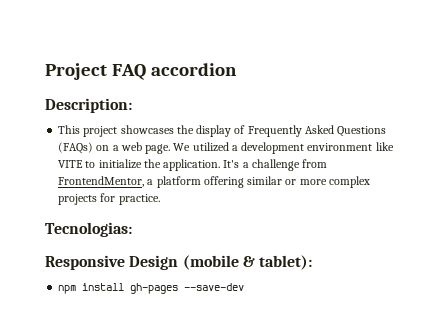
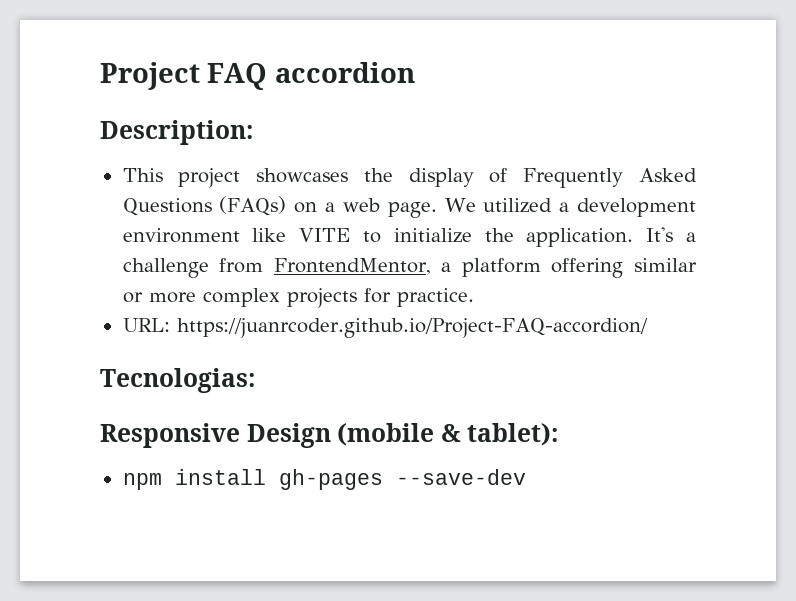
(160, 199) none -> [122,318,648,338] // URL: https://juanrcoder.github.io/Project-FAQ-accordion/

